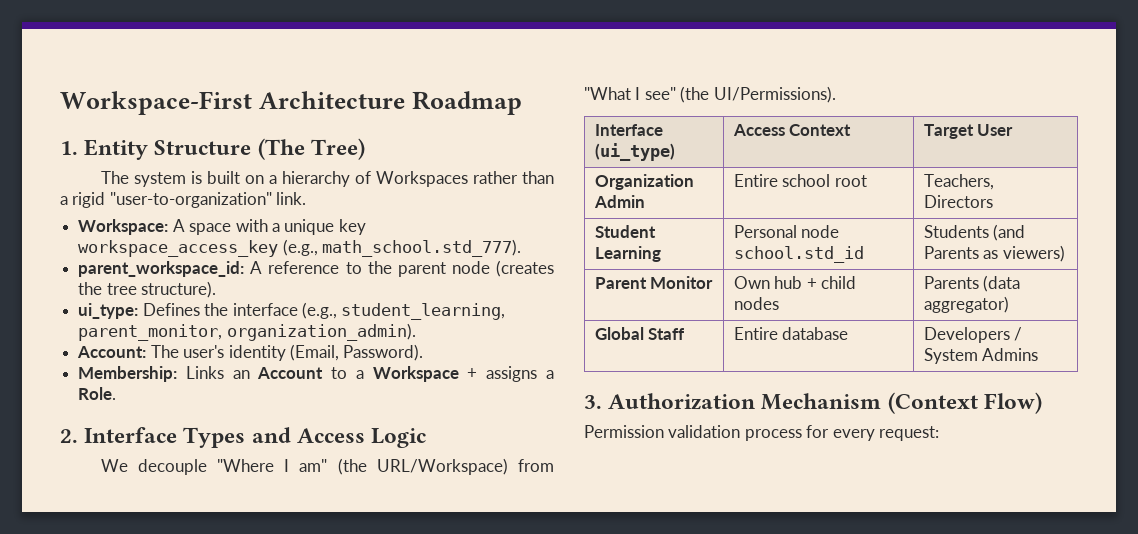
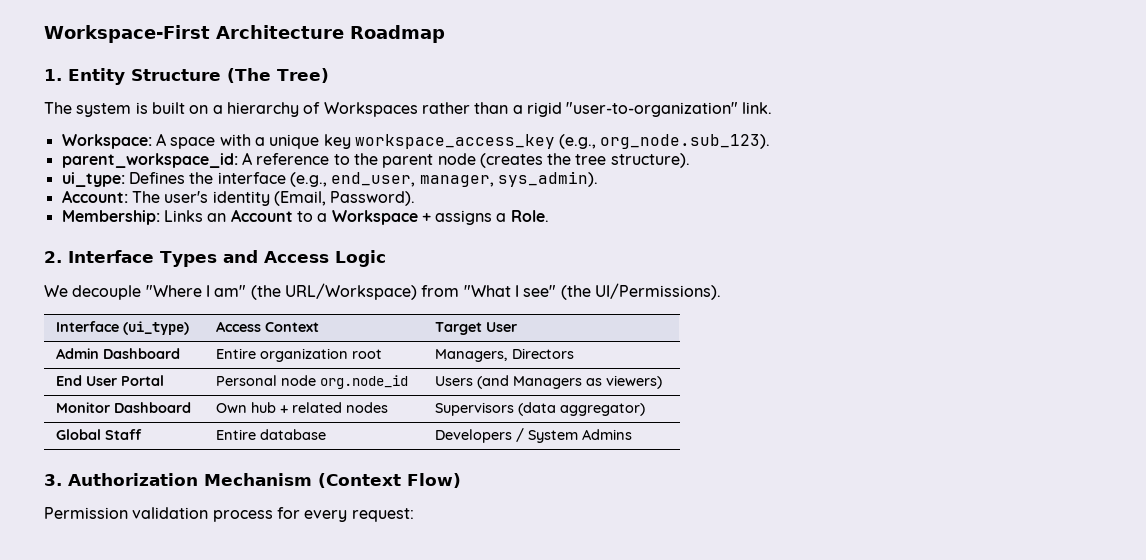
[322,239,522,257] math_school.std_777). -> [600,134,771,149] org_node.sub_123).
[341,303,506,320] [78,323,416,341] student_learning, parent_monitor, organization_admin). -> [331,171,598,187] end_user, manager, sys_admin).
[594,174,694,190] Organization -> (517, 327) none
[733,174,831,187] | Entire school -> [102,348,180,359] [215,348,348,362] Dashboard | Entire organization
[923,174,994,190] Teachers, -> [434,349,508,362] Managers,
[594,225,656,238] [594,246,661,262] Student Learning -> [55,375,164,386] End User Portal
[733,246,864,263] [923,224,1026,241] [923,246,979,259] school.std_id | Students (and Parents -> [319,375,408,389] [434,375,582,389] org.node_id | Users (and Managers
[594,277,647,289] Parent -> (662, 382) none
(714, 282) none -> [113,402,191,413] Dashboard
[821,276,857,289] child -> [291,402,342,413] related
[923,276,979,289] Parents -> [434,402,514,416] Supervisors

